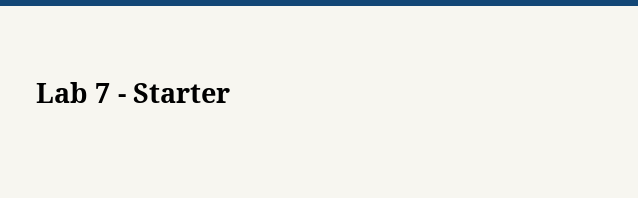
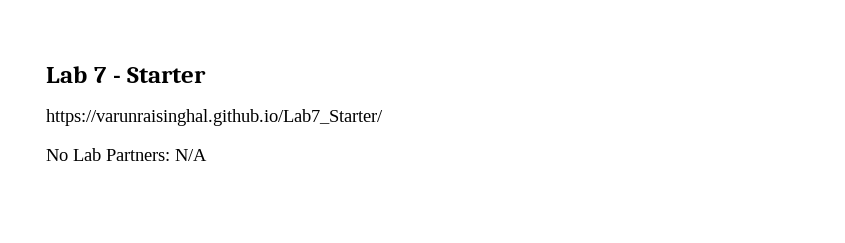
(230, 93) none -> [46,109,383,126] [46,148,207,161] // https://varunraisinghal.github.io/Lab7_Starter/ // No Lab Partners: N/A

